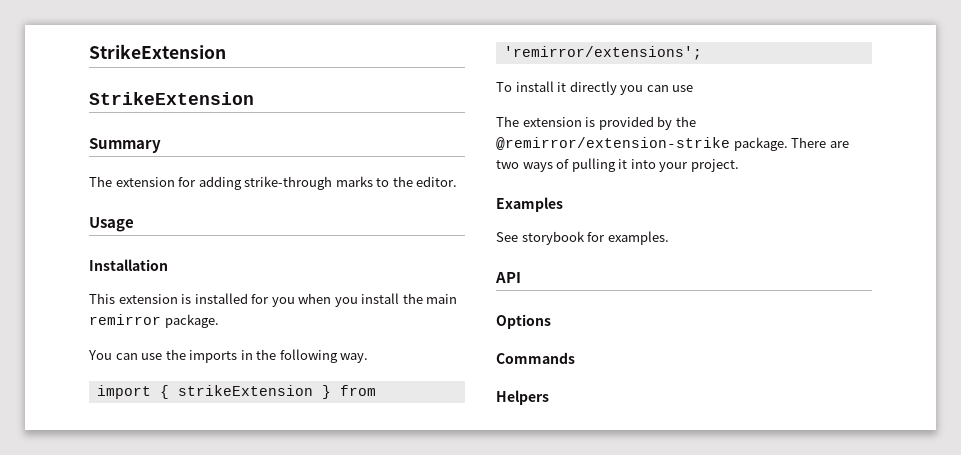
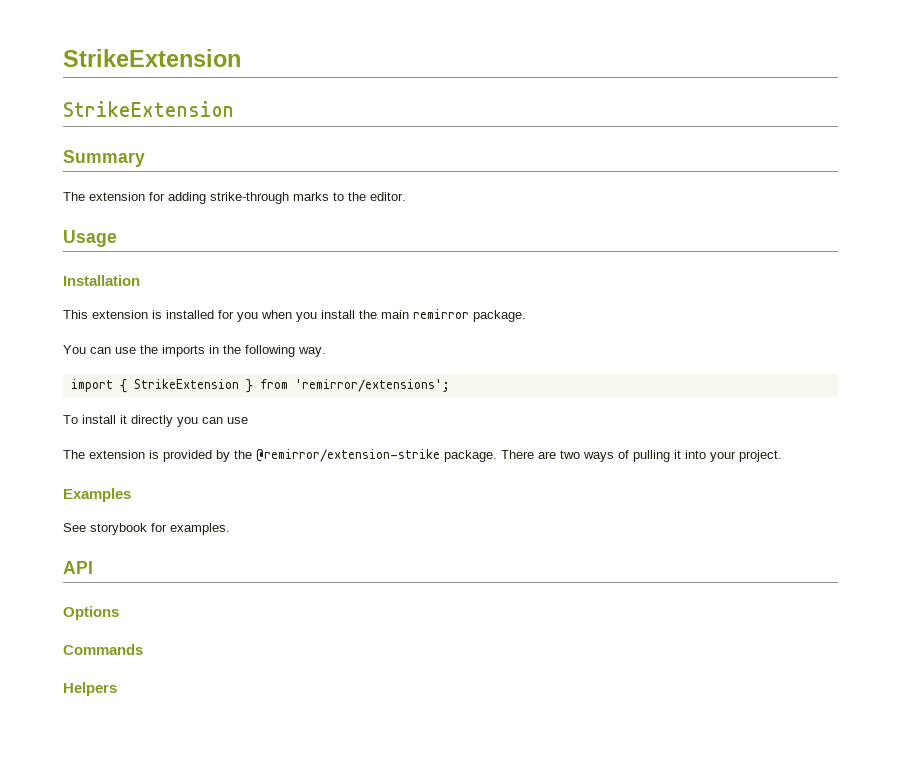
[177,385,313,396] strikeExtension -> [133,379,239,389] StrikeExtension

